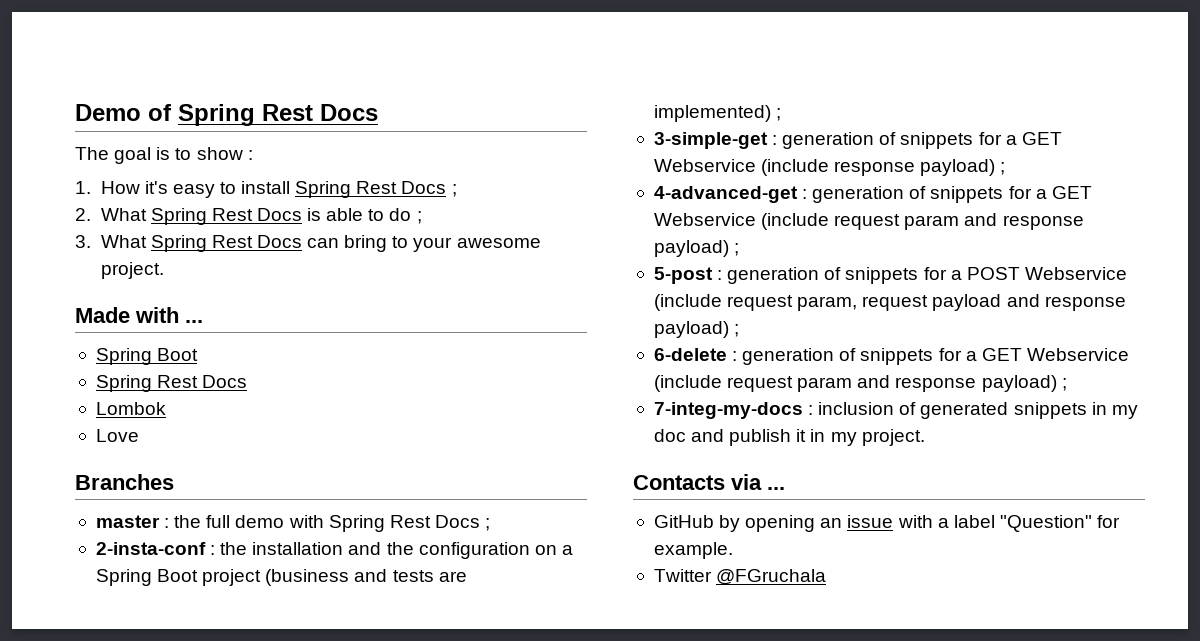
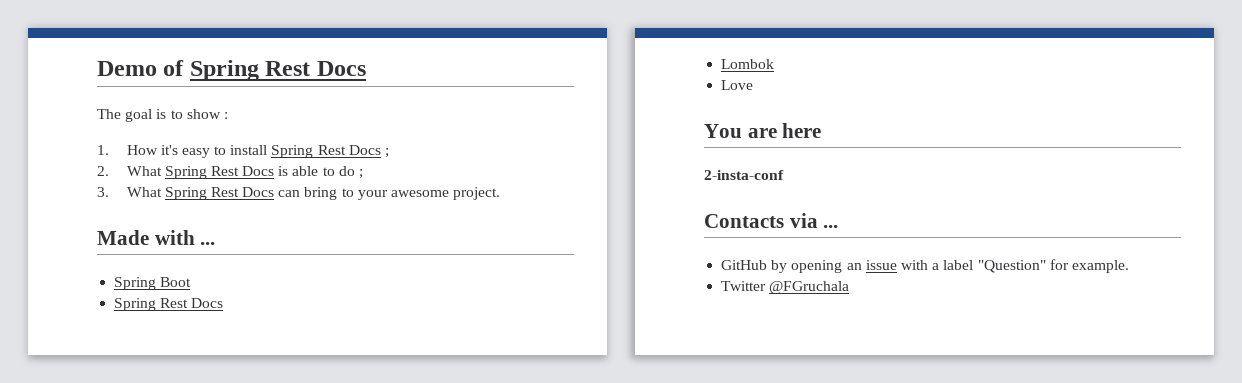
[75,474,174,490] [95,515,491,532] [95,542,573,559] [95,569,467,586] [653,105,782,122] [653,132,1062,149] [653,159,1006,176] [653,186,1092,203] [653,213,1084,230] [653,240,740,257] [653,267,1127,284] [653,294,1126,311] [653,321,740,338] [653,348,1129,365] [653,375,1067,392] [653,402,1138,419] [653,429,925,446] Branches // master : the full demo with Spring Rest Docs ; // 2-insta-conf : the installation and the configuration on a Spring Boot project (business and tests are implemented) ; // 3-simple-get : generation of snippets for a GET Webservice (include response payload) ; // 4-advanced-get : generation of snippets for a GET Webservice (include request param and response payload) ; // 5-post : generation of snippets for a POST Webservice (include request param, request payload and response payload) ; // 6-delete : generation of snippets for a GET Webservice (include request param and response payload) ; // 7-integ-my-docs : inclusion of generated snippets in my doc and publish it in my project. -> [704,123,822,138] [704,170,784,180] You are here // 2-insta-conf

